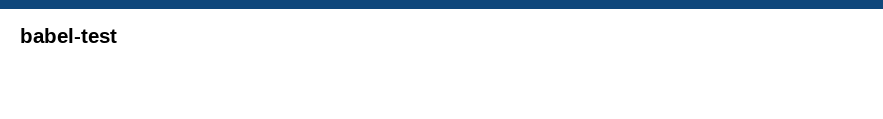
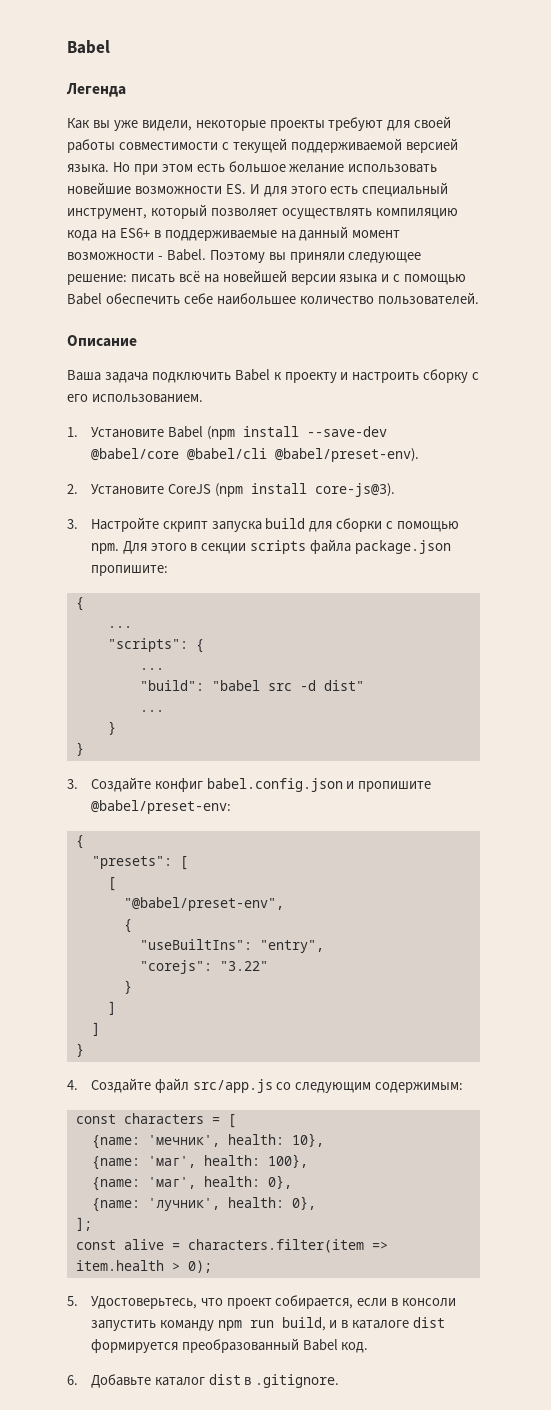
[20,28,117,43] babel-test -> [67,40,110,54] [66,83,126,97] [67,116,452,131] [67,138,458,153] [67,161,438,175] [67,182,449,197] [67,204,458,219] [67,226,401,241] [67,249,422,263] [67,270,467,285] [67,292,479,305] [67,335,137,347] [67,369,480,383] [67,394,203,403] [67,426,387,440] [90,448,419,462] [67,483,395,497] [67,517,460,532] [90,539,452,554] [90,565,168,576] [75,597,84,611] [107,626,132,628] [107,638,204,653] [139,668,164,670] [139,680,364,691] [139,710,164,712] [107,721,116,735] [75,742,84,756] [67,777,432,792] [90,800,231,814] [75,835,84,849] [91,856,188,870] [107,877,116,891] [123,897,284,911] [123,919,132,933] [139,939,324,953] [139,960,268,974] [123,980,132,994] [107,1001,116,1015] [91,1022,100,1036] [75,1043,84,1057] [67,1078,464,1093] [75,1113,236,1128] [91,1133,324,1149] [91,1154,308,1170] [91,1175,292,1191] [91,1196,316,1212] [75,1217,92,1231] [75,1239,388,1253] [75,1260,212,1273] [67,1295,457,1309] [90,1317,446,1331] [90,1338,369,1353] [67,1374,340,1388] Babel // Легенда // Как вы уже видели, некоторые проекты требуют для своей работы совместимости с текущей поддерживаемой версией языка. Но при этом есть большое желание использовать новейшие возможности ES. И для этого есть специальный инструмент, который позволяет осуществлять компиляцию кода на ES6+ в поддерживаемые на данный момент возможности - Babel. Поэтому вы приняли следующее решение: писать всё на новейшей версии языка и с помощью Babel обеспечить себе наибольшее количество пользователей. // Описание // Ваша задача подключить Babel к проекту и настроить сборку с его использованием. // 1. Установите Babel (npm install --save-dev @babel/core @babel/cli @babel/preset-env). // 2. Установите CoreJS (npm install core-js@3). // 3. Настройте скрипт запуска build для сборки с помощью npm. Для этого в секции scripts файла package.json пропишите: // { // ... // "scripts": { // ... // "build": "babel src -d dist" // ... // } // } // 3. Создайте конфиг babel.config.json и пропишите @babel/preset-env: // { // "presets": [ // [ // "@babel/preset-env", // { // "useBuiltIns": "entry", // "corejs": "3.22" // } // ] // ] // } // 4. Создайте файл src/app.js со следующим содержимым: // const characters = [ // {name: 'мечник', health: 10}, // {name: 'маг', health: 100}, // {name: 'маг', health: 0}, // {name: 'лучник', health: 0}, // ]; // const alive = characters.filter(item => item.health > 0); // 5. Удостоверьтесь, что проект собирается, если в консоли запустить команду npm run build, и в каталоге dist формируется преобразованный Babel код. // 6. Добавьте каталог dist в .gitignore.

